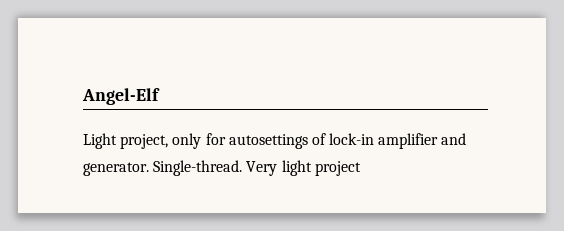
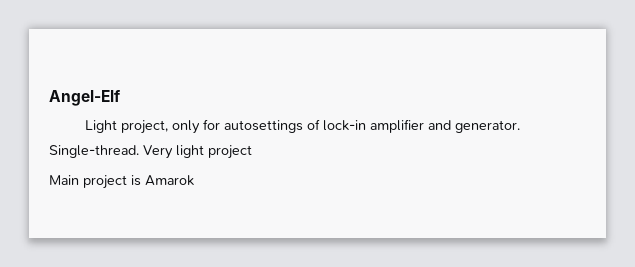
(361, 168) none -> [49,175,194,189] // Main project is Amarok

